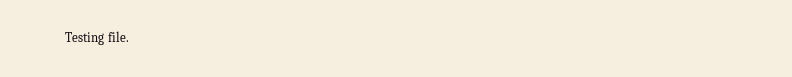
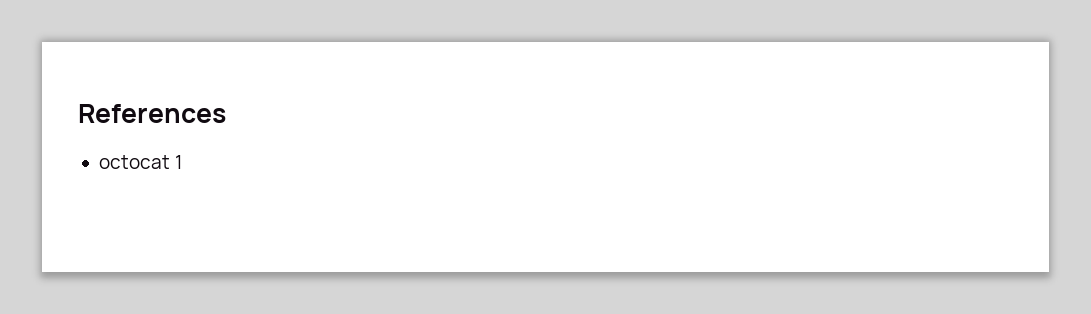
[65,31,129,45] Testing file. -> [78,104,226,123] [98,155,183,169] References // octocat 1

